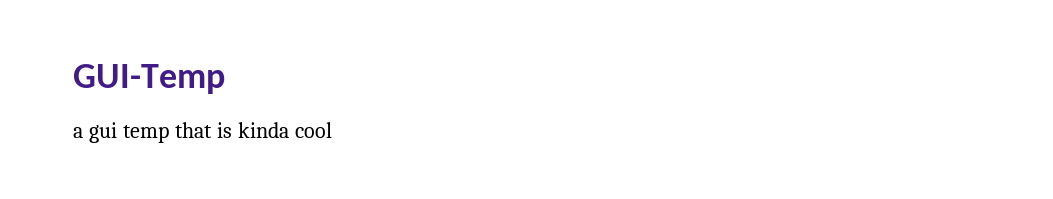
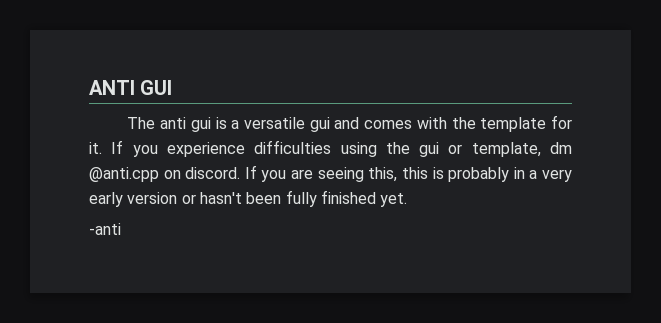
[73,64,225,94] [73,122,332,143] GUI-Temp // a gui temp that is kinda cool -> [89,80,173,95] [127,115,572,132] [89,140,572,157] [89,165,573,182] [89,190,408,207] [89,223,121,235] ANTI GUI // The anti gui is a versatile gui and comes with the template for it. If you experience difficulties using the gui or template, dm @anti.cpp on discord. If you are seeing this, this is probably in a very early version or hasn't been fully finished yet. // -anti

